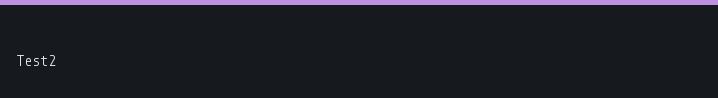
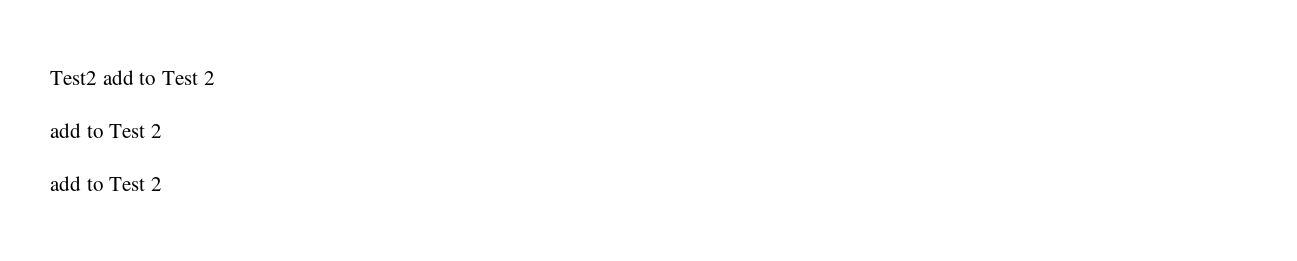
(56, 60) none -> [102,70,215,85] [50,123,163,138] [50,176,163,191] add to Test 2 // add to Test 2 // add to Test 2

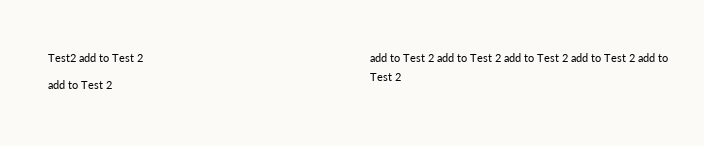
(163, 184) none -> [437,53,668,62] [370,73,401,81] add to Test 2 add to Test 2 add to Test 2 add to Test 2

